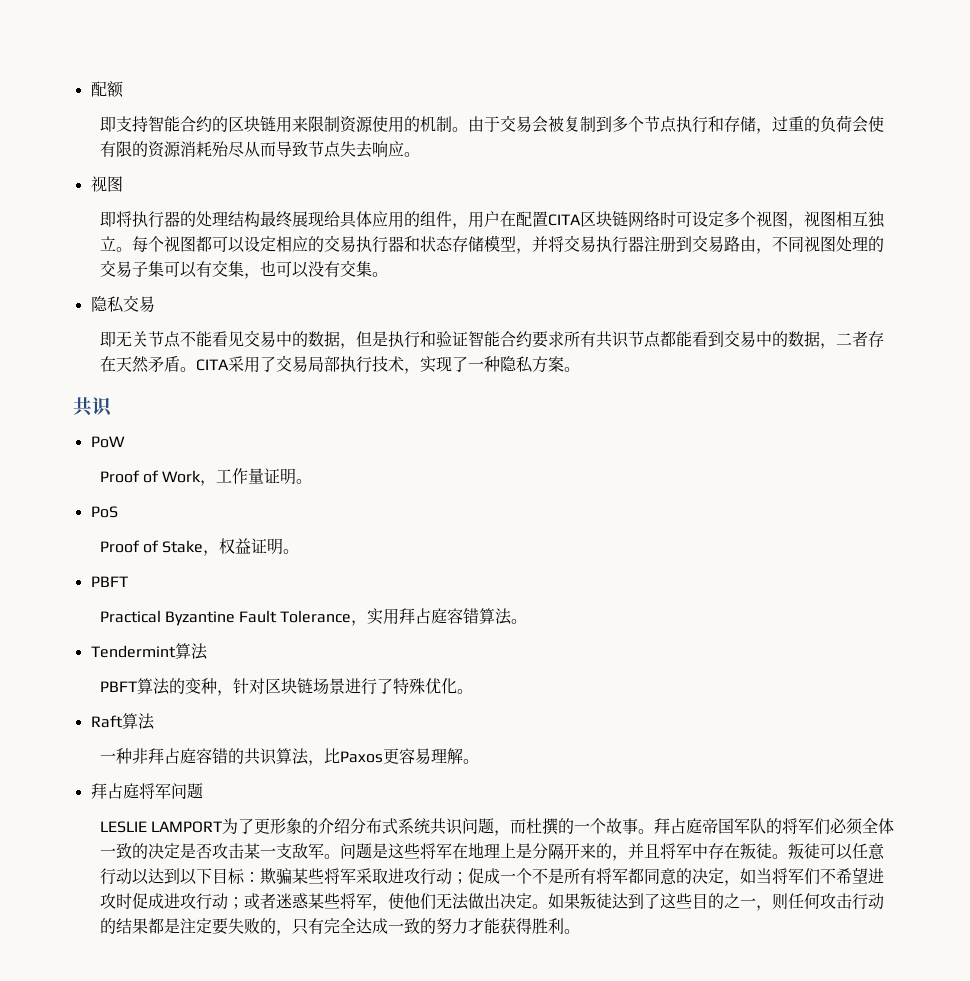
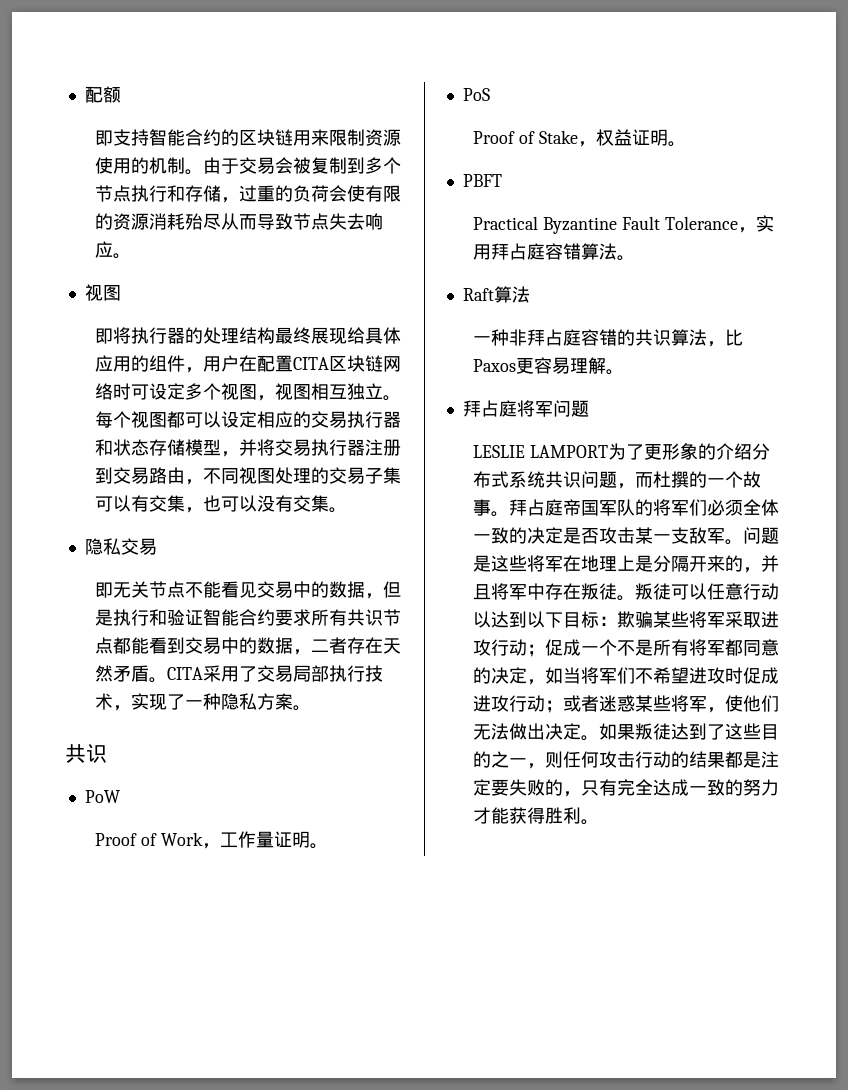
[90,643,208,660] [99,678,473,696] // Tendermint算法 // PBFT算法的变种，针对区块链场景进行了特殊优化。 -> (636, 258) none

